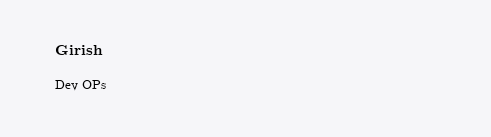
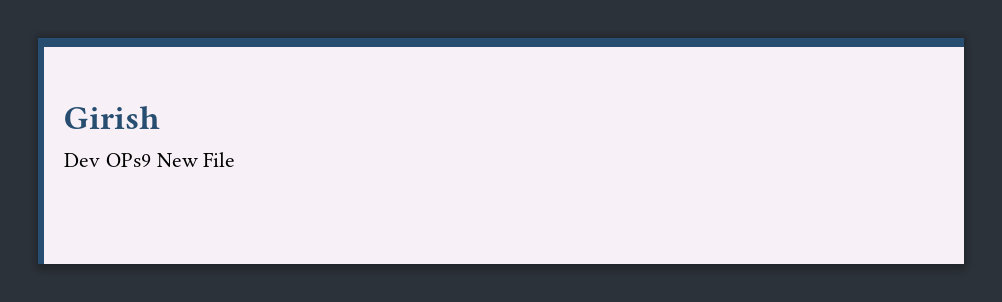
[82,80,106,89] OPs -> [105,152,236,167] OPs9 New File

